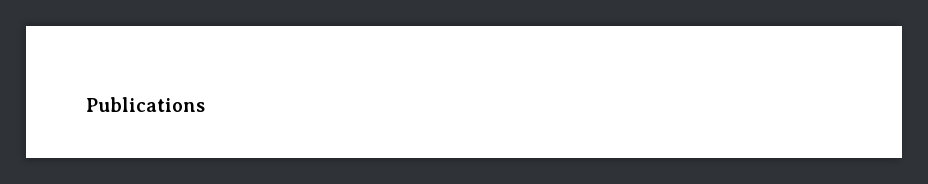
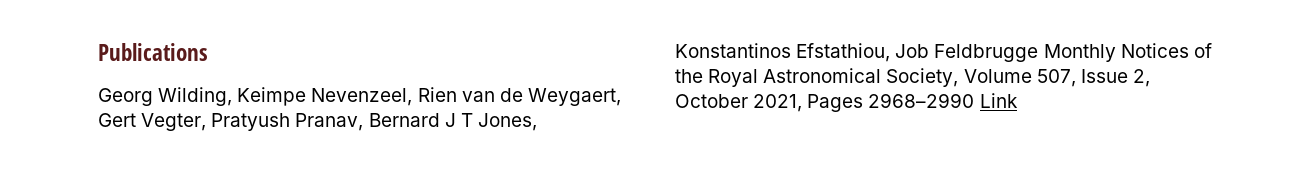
(205, 104) none -> [98,87,621,106] [98,113,537,131] [675,43,1212,62] [675,68,1150,87] [675,93,1018,112] // Georg Wilding, Keimpe Nevenzeel, Rien van de Weygaert, Gert Vegter, Pratyush Pranav, Bernard J T Jones, Konstantinos Efstathiou, Job Feldbrugge Monthly Notices of the Royal Astronomical Society, Volume 507, Issue 2, October 2021, Pages 2968–2990 Link

